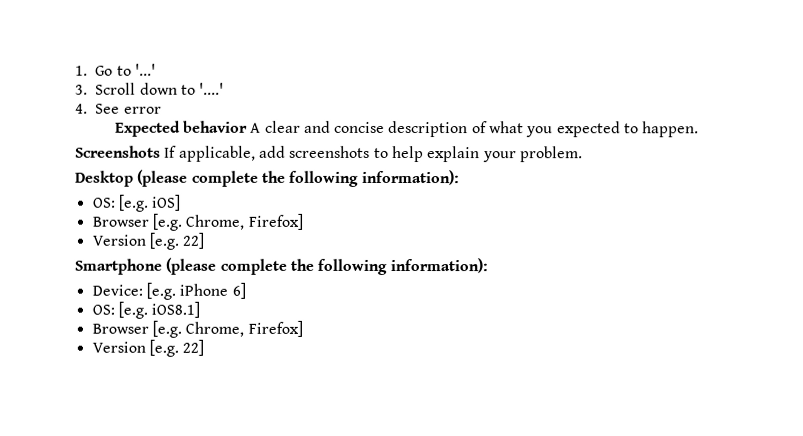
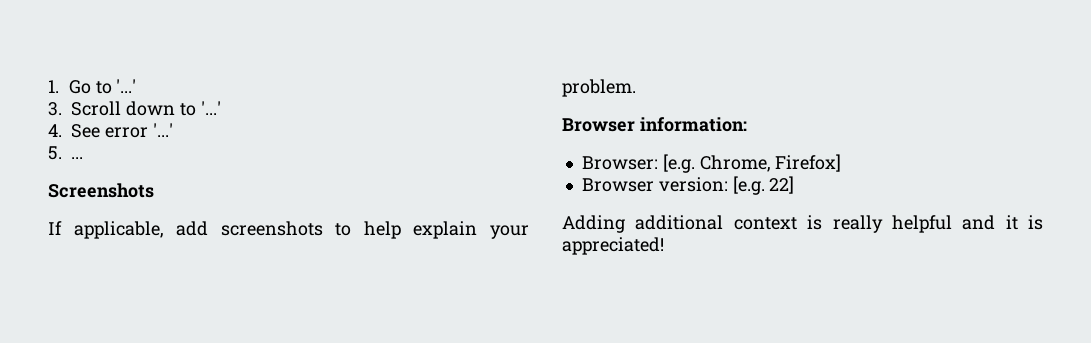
[199,82,225,95] '....' -> [200,101,221,115] '...'
[114,120,700,138] // Expected behavior A clear and concise description of what you expected to happen. -> [152,123,173,137] [48,146,83,160] '...' // 5. ...
(161, 151) none -> (154, 190) //
[75,169,460,187] [92,194,182,212] [91,213,304,231] [91,234,146,246] Desktop (please complete the following information): // OS: [e.g. iOS] // Browser [e.g. Chrome, Firefox] // Version -> [562,117,747,132] [581,154,842,173] [581,177,728,192] Browser information: // Browser: [e.g. Chrome, Firefox] // Browser version:
[74,257,488,275] [91,282,246,300] [91,301,201,319] [91,320,303,338] [91,339,205,357] Smartphone (please complete the following information): // Device: [e.g. iPhone 6] // OS: [e.g. iOS8.1] // Browser [e.g. Chrome, Firefox] // Version [e.g. 22] -> [562,215,1043,233] [562,237,664,255] Adding additional context is really helpful and it is appreciated!

